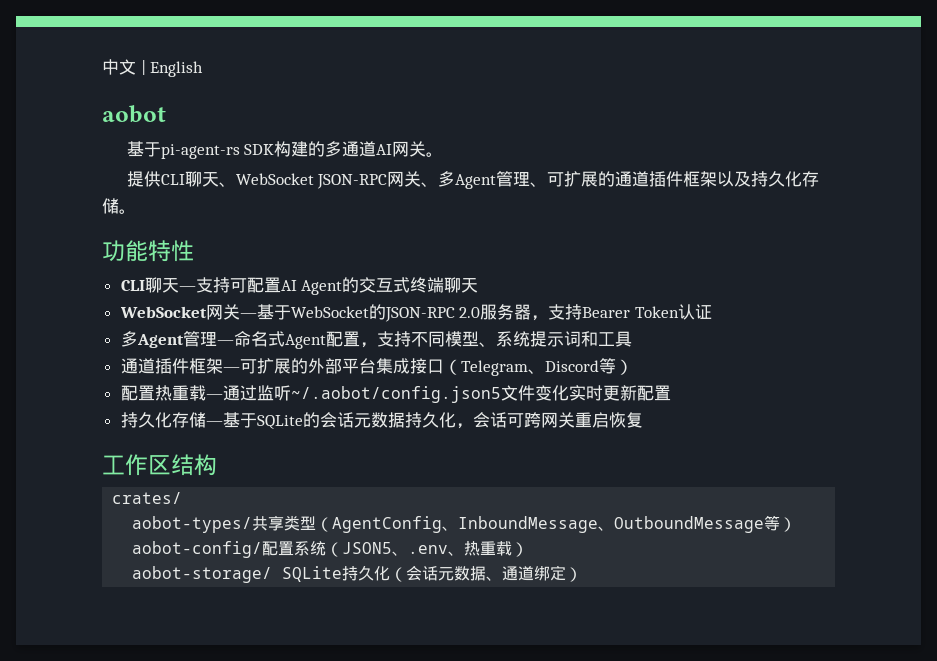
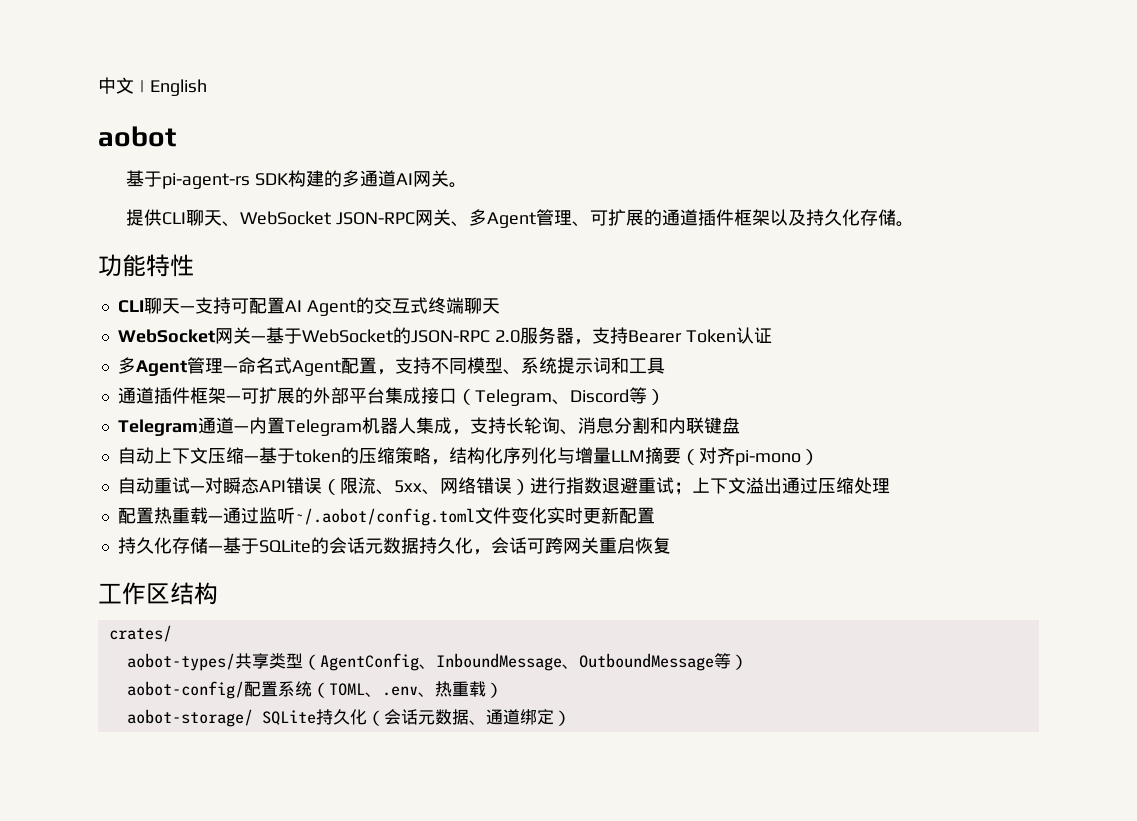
(633, 367) none -> [117,417,740,436] [117,447,819,466] [117,477,890,495] // Telegram通道—内置Telegram机器人集成，支持长轮询、消息分割和内联键盘 // 自动上下文压缩—基于token的压缩策略，结构化序列化与增量LLM摘要（对齐pi-mono） // 自动重试—对瞬态API错误（限流、5xx、网络错误）进行指数退避重试；上下文溢出通过压缩处理
[290,386,501,403] ~/.aobot/config.json5 -> [294,508,475,526] ~/.aobot/config.toml
[342,542,393,554] JSON5 -> [328,683,365,696] TOML

